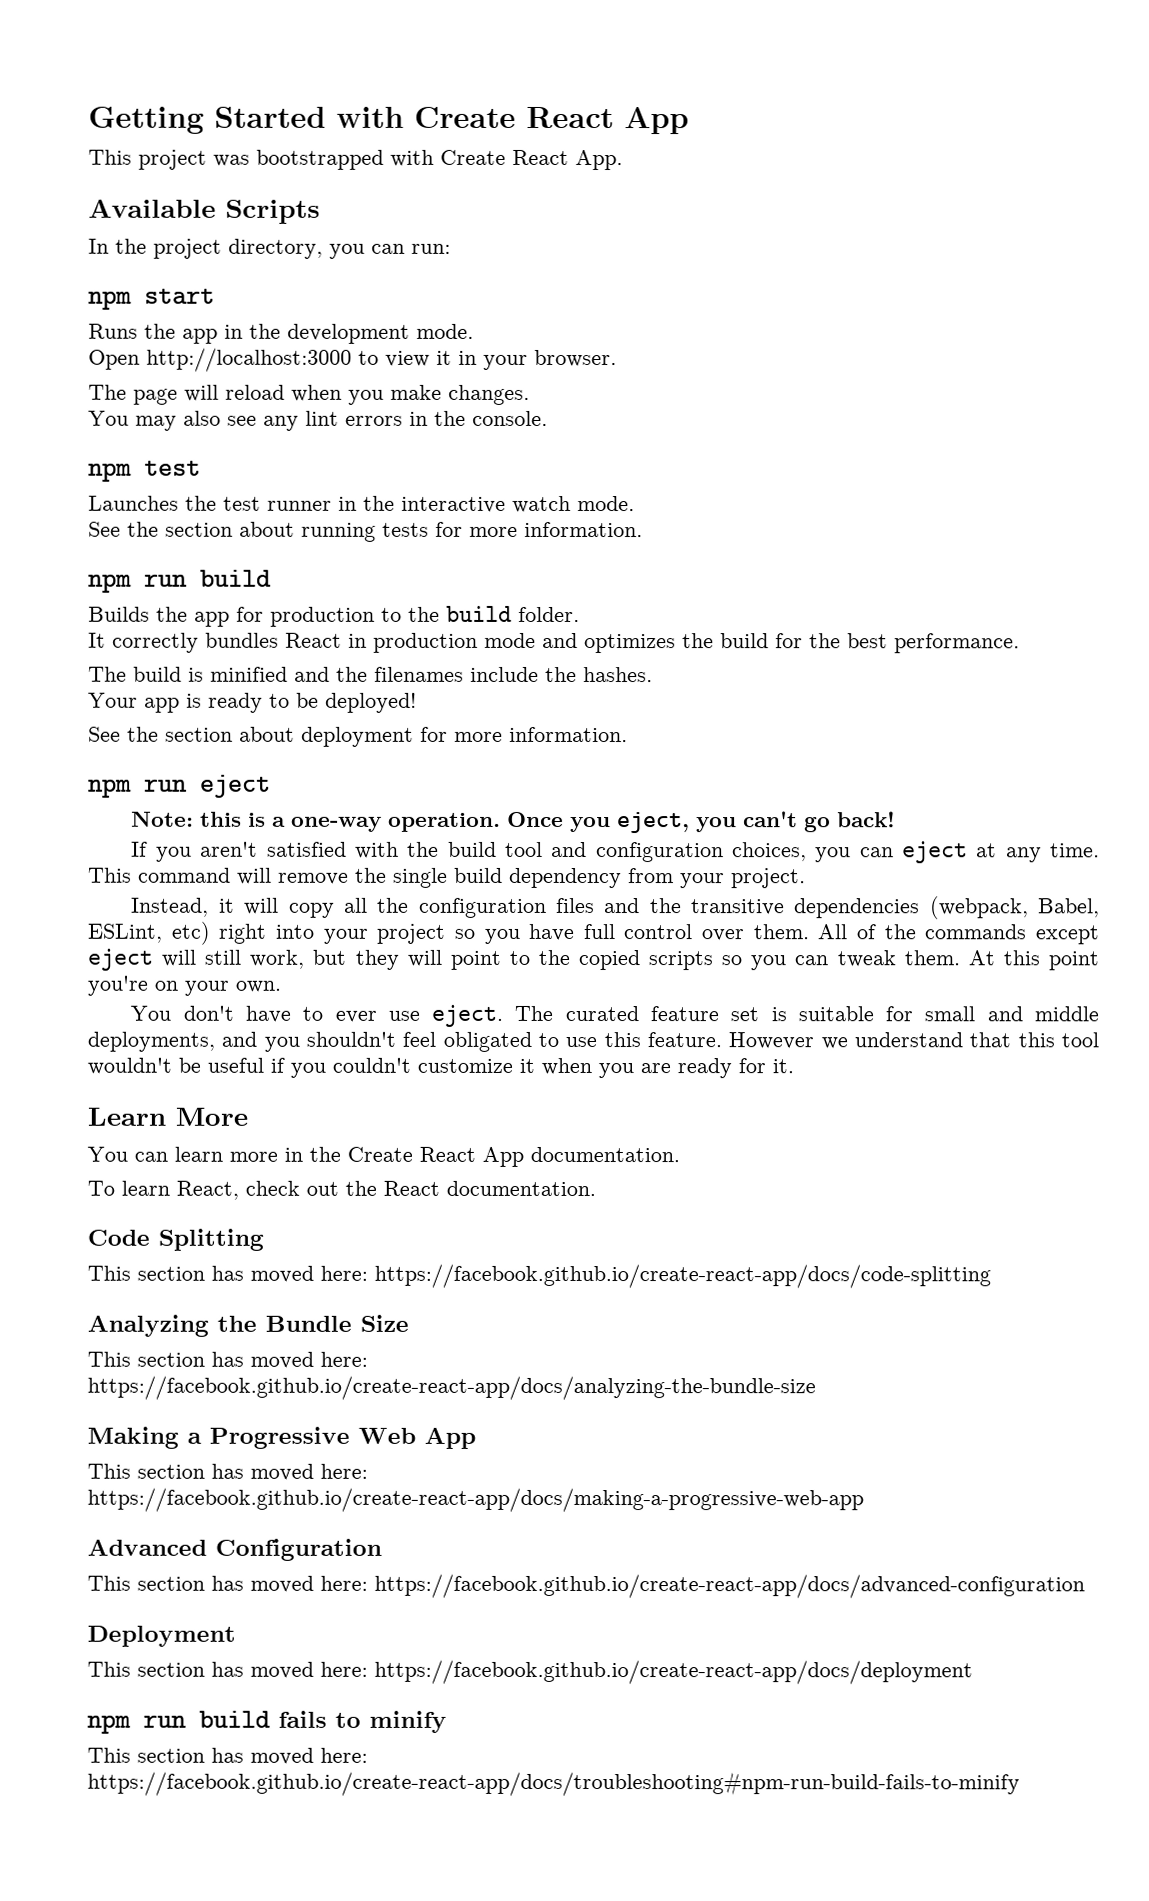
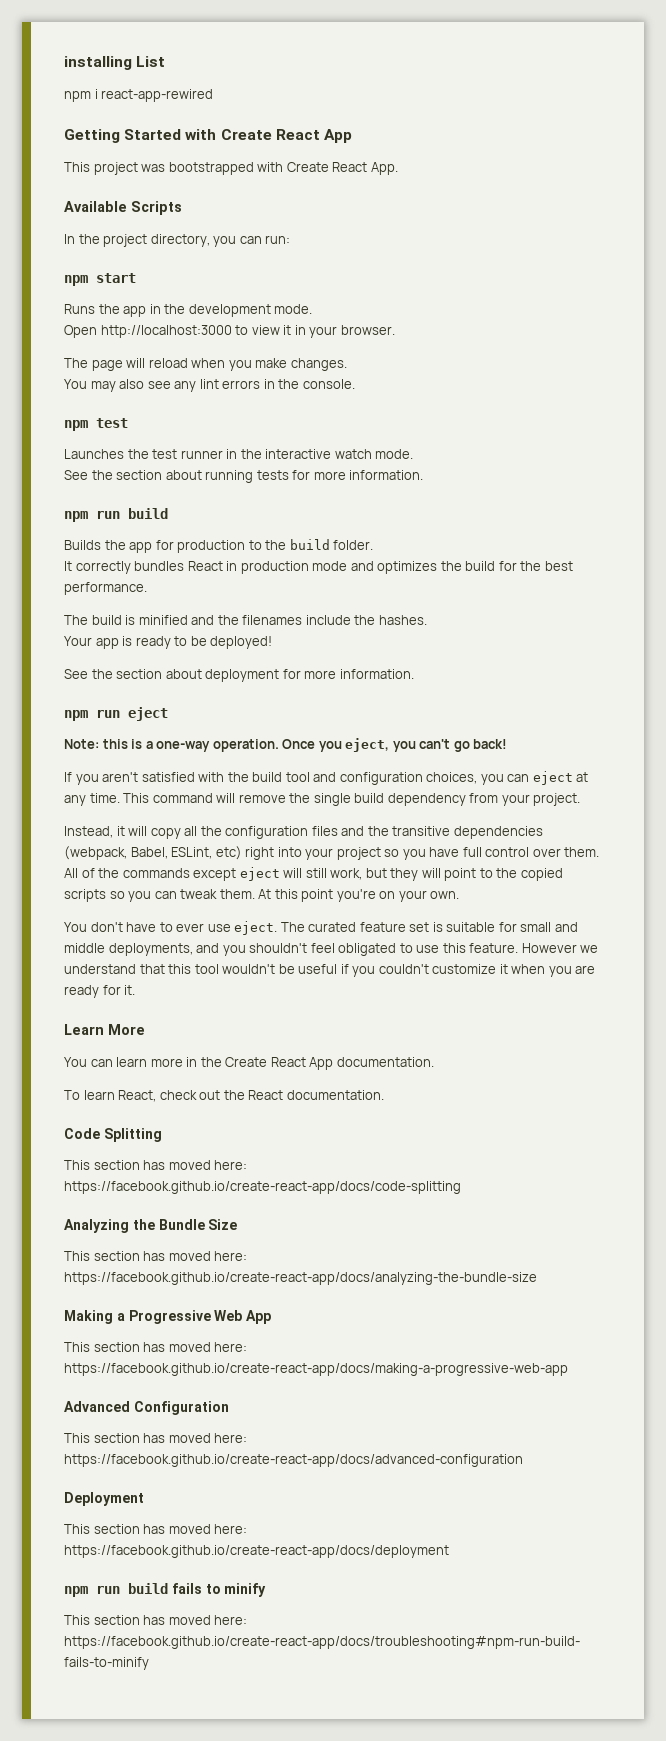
(88, 120) none -> [64,56,166,70] [64,89,214,102] installing List // npm i react-app-rewired //

